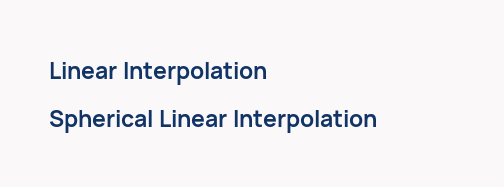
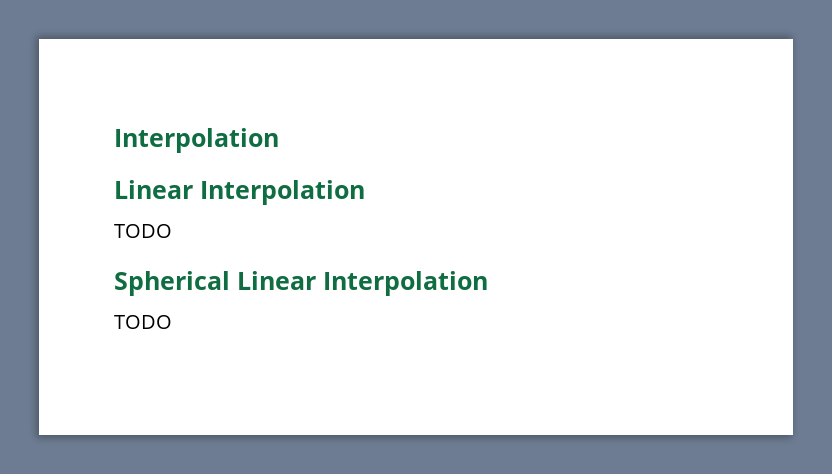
[49,62,268,85] Linear Interpolation -> [114,128,279,153] [114,180,365,205] [114,224,172,238] Interpolation // Linear Interpolation // TODO
(378, 121) none -> [114,315,172,329] // TODO

